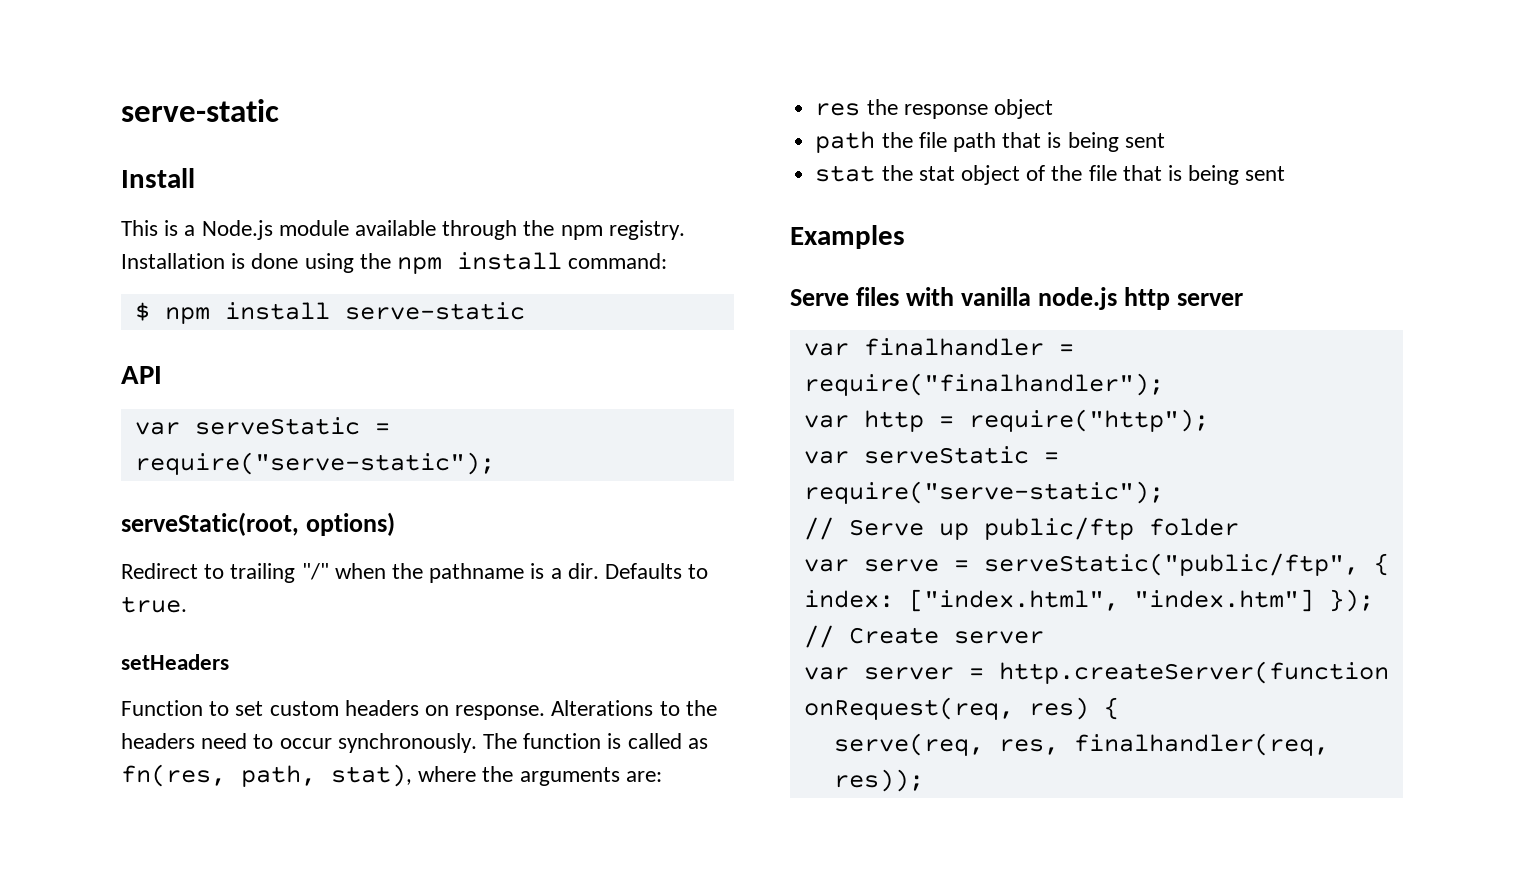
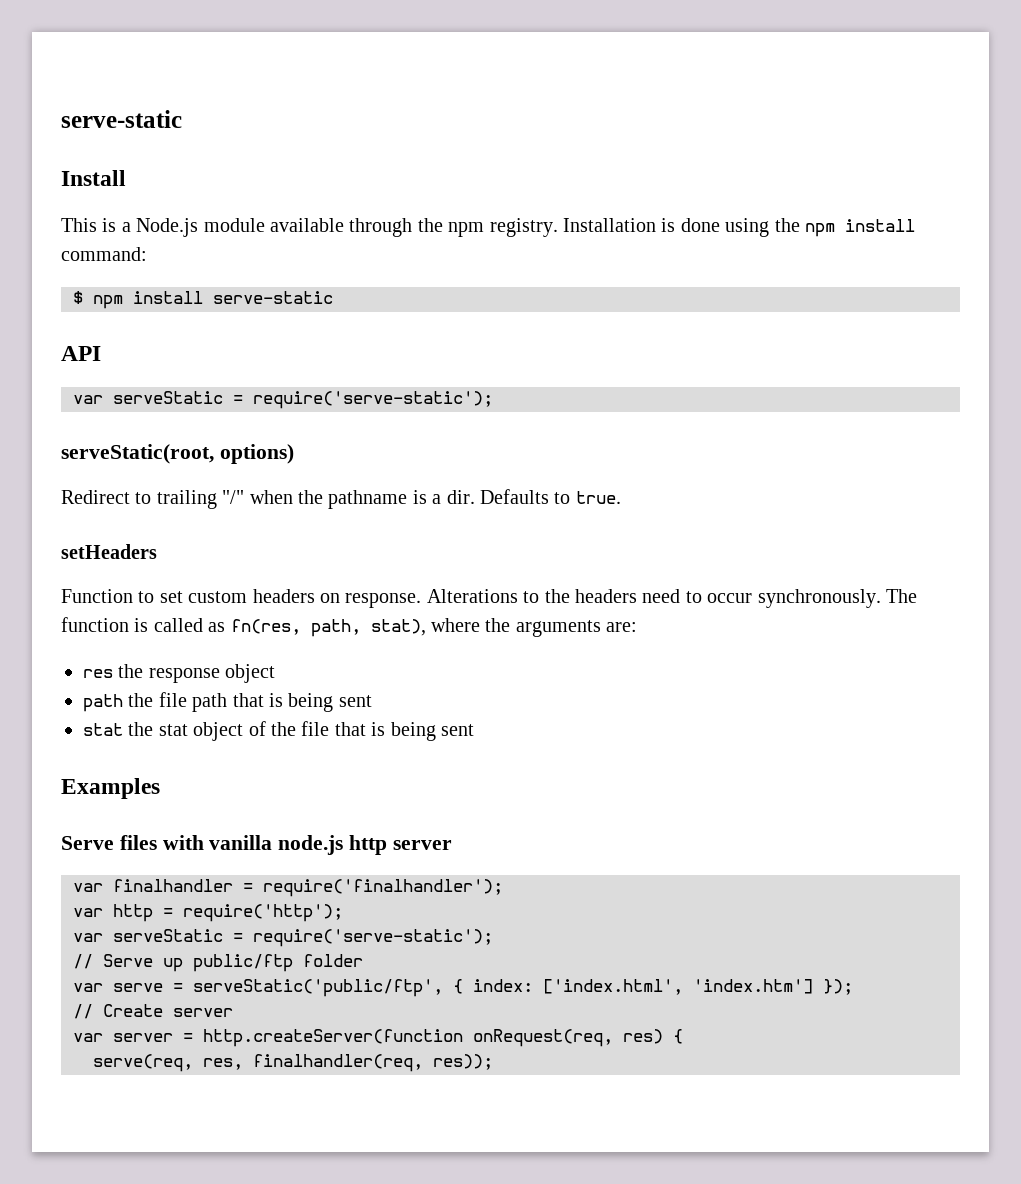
[134,452,495,475] require("serve-static"); -> [253,391,493,409] require('serve-static');
[803,373,1164,396] require("finalhandler"); -> [263,879,503,897] require('finalhandler');
[968,409,1209,432] [803,446,1059,464] [803,481,1164,504] require("http"); // var serveStatic = require("serve-static"); -> [183,904,343,922] [73,929,493,947] require('http'); // var serveStatic = require('serve-static');
[983,553,1359,576] serveStatic("public/ftp", -> [193,979,443,997] serveStatic('public/ftp',
[908,589,1314,612] ["index.html", "index.htm"] -> [543,979,813,995] ['index.html', 'index.htm']

